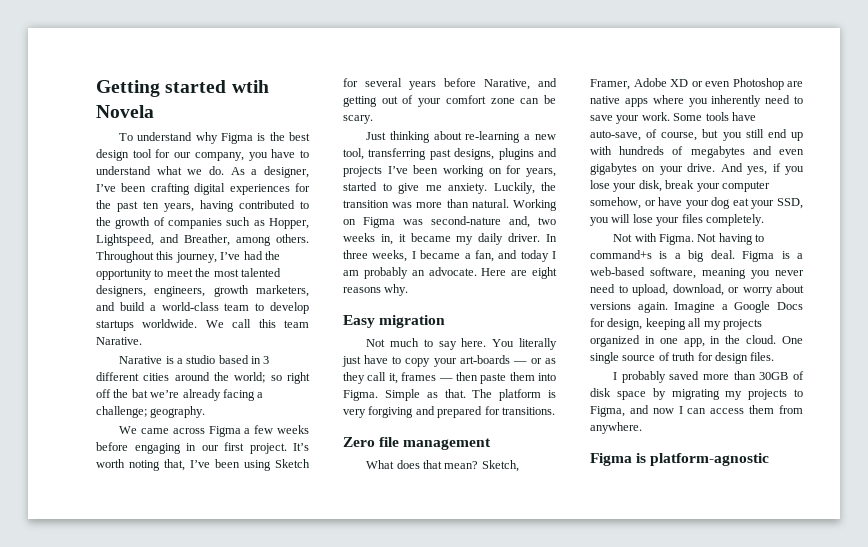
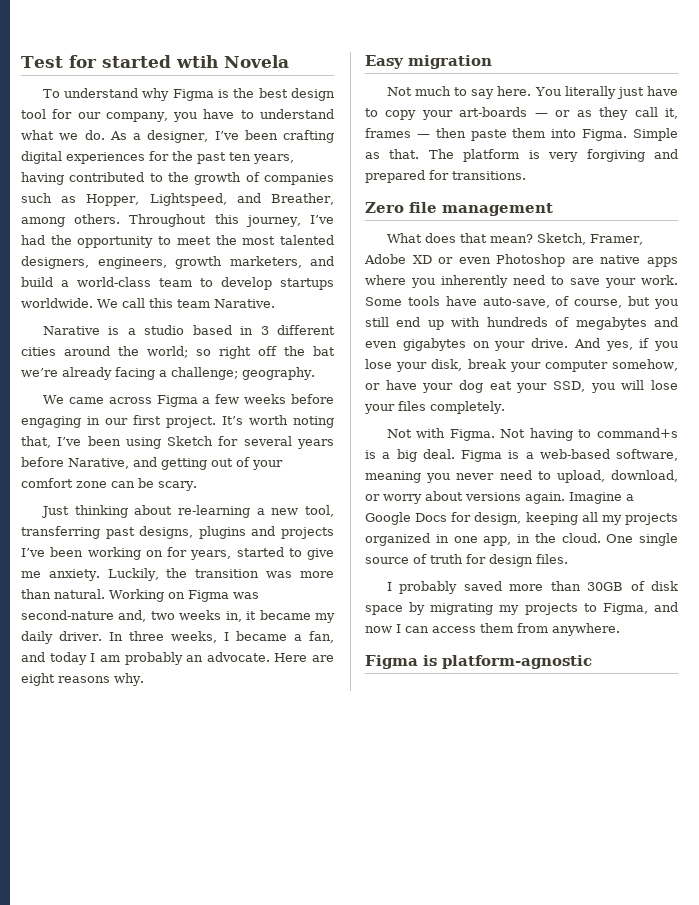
[96,80,160,97] Getting -> [21,55,97,68] Test for

